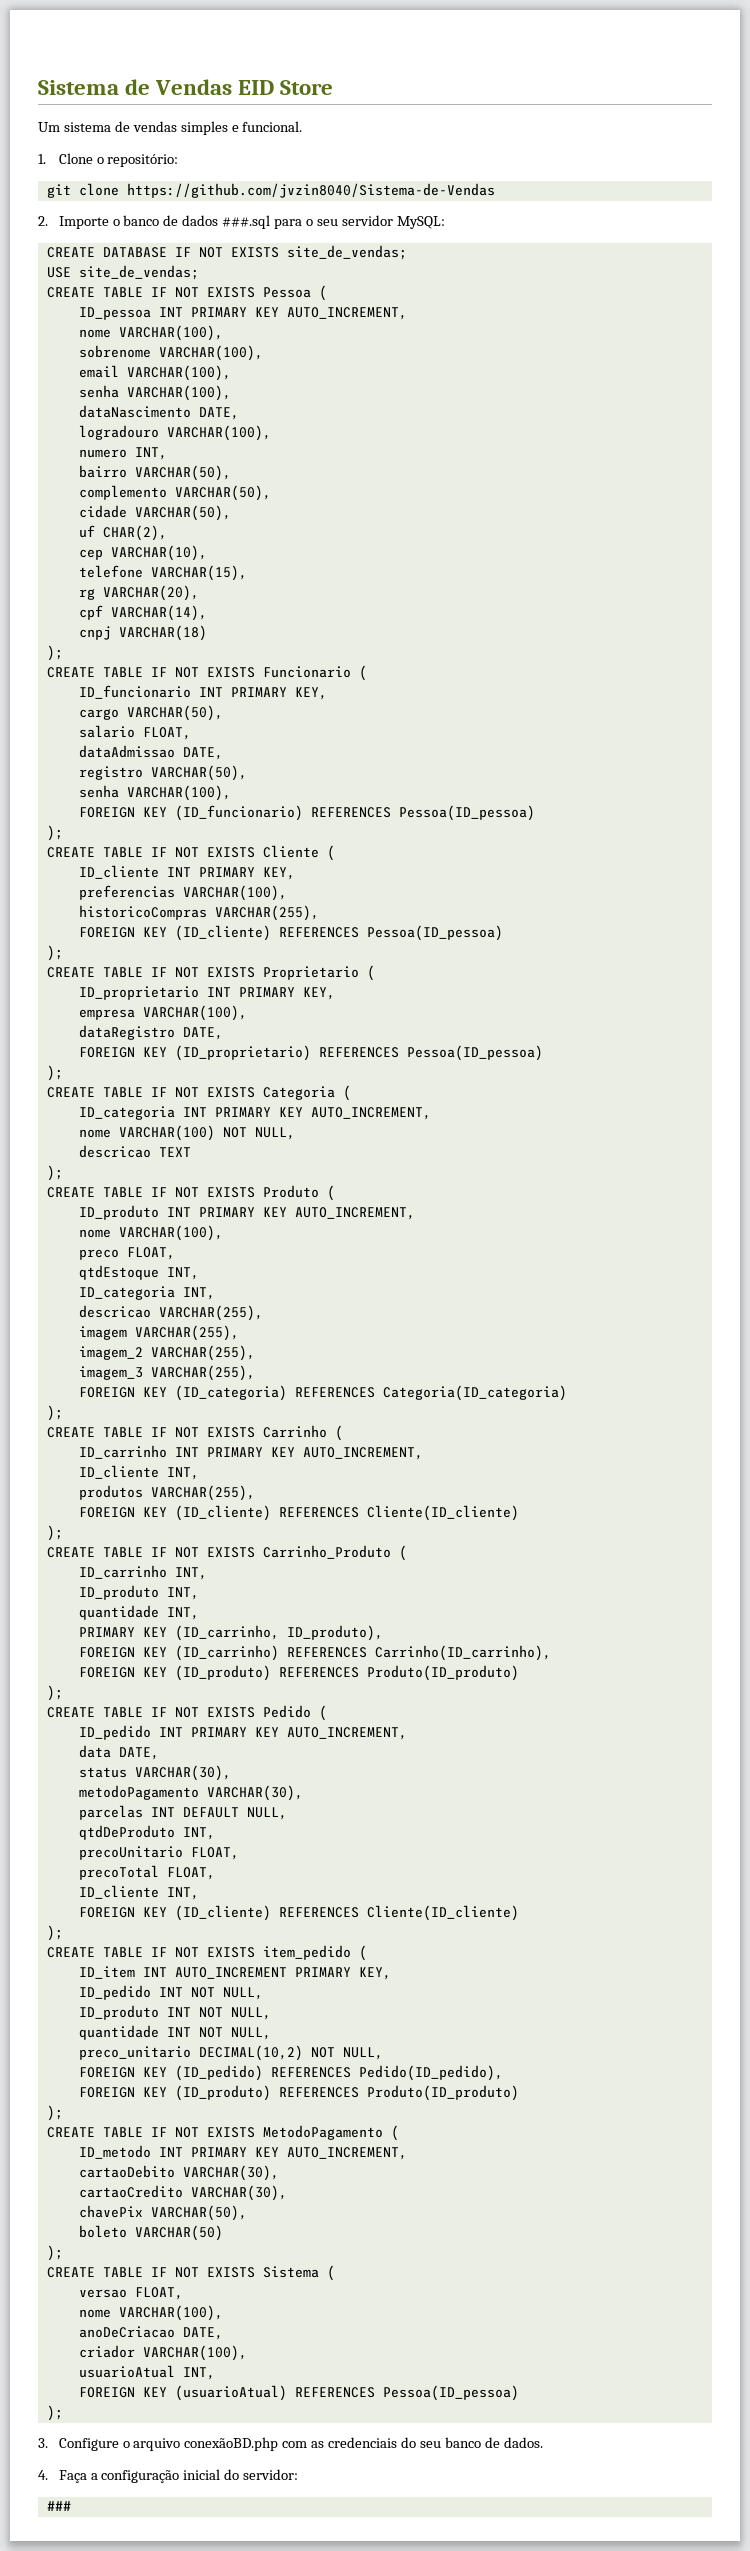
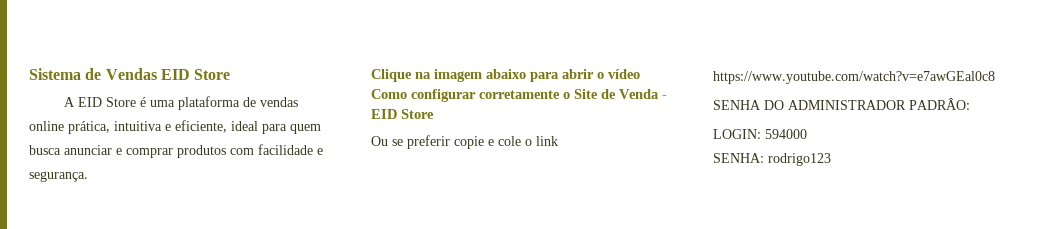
[38,121,303,135] [38,153,179,167] [46,183,495,198] [38,215,445,229] [46,245,407,260] [46,265,199,280] [46,285,327,301] [78,307,407,320] [78,325,223,341] [78,345,263,361] [78,365,231,381] [78,385,231,401] [78,405,239,420] [78,425,271,441] [78,447,167,460] [78,465,231,481] [78,485,271,501] [78,505,231,521] [78,525,167,541] [78,545,207,561] [78,565,247,581] [78,585,199,601] [78,605,207,621] [78,625,207,641] [46,645,63,661] [46,665,367,681] [78,685,327,700] [78,705,223,721] [78,725,191,740] [78,745,223,760] [78,765,247,781] [78,785,231,801] [78,805,535,821] [46,825,63,841] [46,845,335,861] [78,865,295,880] [78,885,287,901] [78,905,319,921] [78,925,503,941] [46,945,63,961] [46,965,375,981] [78,986,335,1000] [78,1005,247,1021] [78,1025,223,1040] [78,1045,543,1061] [46,1065,63,1081] [46,1085,351,1101] [78,1106,431,1120] [78,1125,295,1141] [78,1145,191,1158] [46,1165,63,1181] [46,1185,335,1201] [78,1205,415,1220] [78,1225,223,1241] [78,1247,175,1260] [78,1265,199,1280] [78,1286,215,1300] [78,1305,263,1321] [78,1325,239,1341] [78,1345,255,1361] [78,1365,255,1381] [78,1385,567,1401] [46,1405,63,1421] [46,1425,343,1441] [78,1445,423,1460] [78,1465,199,1480] [78,1485,255,1501] [78,1505,519,1521] [46,1525,63,1541] [46,1545,407,1561] [78,1565,207,1580] [78,1585,199,1600] [78,1605,199,1620] [78,1625,383,1641] [78,1645,551,1661] [78,1665,519,1681] [46,1685,63,1701] [46,1705,327,1721] [78,1725,407,1740] [78,1745,159,1760] [78,1765,231,1781] [78,1785,303,1801] [78,1805,287,1820] [78,1825,215,1840] [78,1846,239,1860] [78,1865,215,1880] [78,1885,199,1900] [78,1905,519,1921] [46,1925,63,1941] [46,1945,367,1961] [78,1966,391,1980] [78,1985,263,2000] [78,2005,271,2020] [78,2025,271,2040] [78,2045,383,2061] [78,2065,503,2081] [78,2085,519,2101] [46,2105,63,2121] [46,2125,399,2141] [78,2145,407,2160] [78,2165,279,2181] [78,2185,287,2201] [78,2205,247,2221] [78,2225,223,2241] [46,2245,63,2261] [46,2265,335,2281] [78,2287,183,2300] [78,2305,223,2321] [78,2326,223,2340] [78,2345,247,2361] [78,2365,215,2380] [78,2385,519,2401] [46,2405,63,2421] [38,2437,543,2451] [38,2469,299,2483] [46,2501,71,2511] Um sistema de vendas simples e funcional. // 1. Clone o repositório: // git clone https://github.com/jvzin8040/Sistema-de-Vendas // 2. Importe o banco de dados ###.sql para o seu servidor MySQL: // CREATE DATABASE IF NOT EXISTS site_de_vendas; // USE site_de_vendas; // CREATE TABLE IF NOT EXISTS Pessoa ( // ID_pessoa INT PRIMARY KEY AUTO_INCREMENT, // nome VARCHAR(100), // sobrenome VARCHAR(100), // email VARCHAR(100), // senha VARCHAR(100), // dataNascimento DATE, // logradouro VARCHAR(100), // numero INT, // bairro VARCHAR(50), // complemento VARCHAR(50), // cidade VARCHAR(50), // uf CHAR(2), // cep VARCHAR(10), // telefone VARCHAR(15), // rg VARCHAR(20), // cpf VARCHAR(14), // cnpj VARCHAR(18) // ); // CREATE TABLE IF NOT EXISTS Funcionario ( // ID_funcionario INT PRIMARY KEY, // cargo VARCHAR(50), // salario FLOAT, // dataAdmissao DATE, // registro VARCHAR(50), // senha VARCHAR(100), // FOREIGN KEY (ID_funcionario) REFERENCES Pessoa(ID_pessoa) // ); // CREATE TABLE IF NOT EXISTS Cliente ( // ID_cliente INT PRIMARY KEY, // preferencias VARCHAR(100), // historicoCompras VARCHAR(255), // FOREIGN KEY (ID_cliente) REFERENCES Pessoa(ID_pessoa) // ); // CREATE TABLE IF NOT EXISTS Proprietario ( // ID_proprietario INT PRIMARY KEY, // empresa VARCHAR(100), // dataRegistro DATE, // FOREIGN KEY (ID_proprietario) REFERENCES Pessoa(ID_pessoa) // ); // CREATE TABLE IF NOT EXISTS Categoria ( // ID_categoria INT PRIMARY KEY AUTO_INCREMENT, // nome VARCHAR(100) NOT NULL, // descricao TEXT // ); // CREATE TABLE IF NOT EXISTS Produto ( // ID_produto INT PRIMARY KEY AUTO_INCREMENT, // nome VARCHAR(100), // preco FLOAT, // qtdEstoque INT, // ID_categoria INT, // descricao VARCHAR(255), // imagem VARCHAR(255), // imagem_2 VARCHAR(255), // imagem_3 VARCHAR(255), // FOREIGN KEY (ID_categoria) REFERENCES Categoria(ID_categoria) // ); // CREATE TABLE IF NOT EXISTS Carrinho ( // ID_carrinho INT PRIMARY KEY AUTO_INCREMENT, // ID_cliente INT, // produtos VARCHAR(255), // FOREIGN KEY (ID_cliente) REFERENCES Cliente(ID_cliente) // ); // CREATE TABLE IF NOT EXISTS Carrinho_Produto ( // ID_carrinho INT, // ID_produto INT, // quantidade INT, // PRIMARY KEY (ID_carrinho, ID_produto), // FOREIGN KEY (ID_carrinho) REFERENCES Carrinho(ID_carrinho), // FOREIGN KEY (ID_produto) REFERENCES Produto(ID_produto) // ); // CREATE TABLE IF NOT EXISTS Pedido ( // ID_pedido INT PRIMARY KEY AUTO_INCREMENT, // data DATE, // status VARCHAR(30), // metodoPagamento VARCHAR(30), // parcelas INT DEFAULT NULL, // qtdDeProduto INT, // precoUnitario FLOAT, // precoTotal FLOAT, // ID_cliente INT, // FOREIGN KEY (ID_cliente) REFERENCES Cliente(ID_cliente) // ); // CREATE TABLE IF NOT EXISTS item_pedido ( // ID_item INT AUTO_INCREMENT PRIMARY KEY, // ID_pedido INT NOT NULL, // ID_produto INT NOT NULL, // quantidade INT NOT NULL, // preco_unitario DECIMAL(10,2) NOT NULL, // FOREIGN KEY (ID_pedido) REFERENCES Pedido(ID_pedido), // FOREIGN KEY (ID_produto) REFERENCES Produto(ID_produto) // ); // CREATE TABLE IF NOT EXISTS MetodoPagamento ( // ID_metodo INT PRIMARY KEY AUTO_INCREMENT, // cartaoDebito VARCHAR(30), // cartaoCredito VARCHAR(30), // chavePix VARCHAR(50), // boleto VARCHAR(50) // ); // CREATE TABLE IF NOT EXISTS Sistema ( // versao FLOAT, // nome VARCHAR(100), // anoDeCriacao DATE, // criador VARCHAR(100), // usuarioAtual INT, // FOREIGN KEY (usuarioAtual) REFERENCES Pessoa(ID_pessoa) // ); // 3. Configure o arquivo conexãoBD.php com as credenciais do seu banco de dados. // 4. Faça a configuração inicial do servidor: // ### -> [63,96,298,110] [29,120,321,134] [29,144,323,158] [29,171,88,182] [371,69,640,82] [371,89,667,102] [371,109,434,119] [371,135,558,149] [713,71,995,84] [713,98,970,110] [713,129,807,139] [713,153,831,166] A EID Store é uma plataforma de vendas online prática, intuitiva e eficiente, ideal para quem busca anunciar e comprar produtos com facilidade e segurança. // Clique na imagem abaixo para abrir o vídeo Como configurar corretamente o Site de Venda - EID Store // Ou se preferir copie e cole o link https://www.youtube.com/watch?v=e7awGEal0c8 // SENHA DO ADMINISTRADOR PADRÂO: // LOGIN: 594000 // SENHA: rodrigo123

